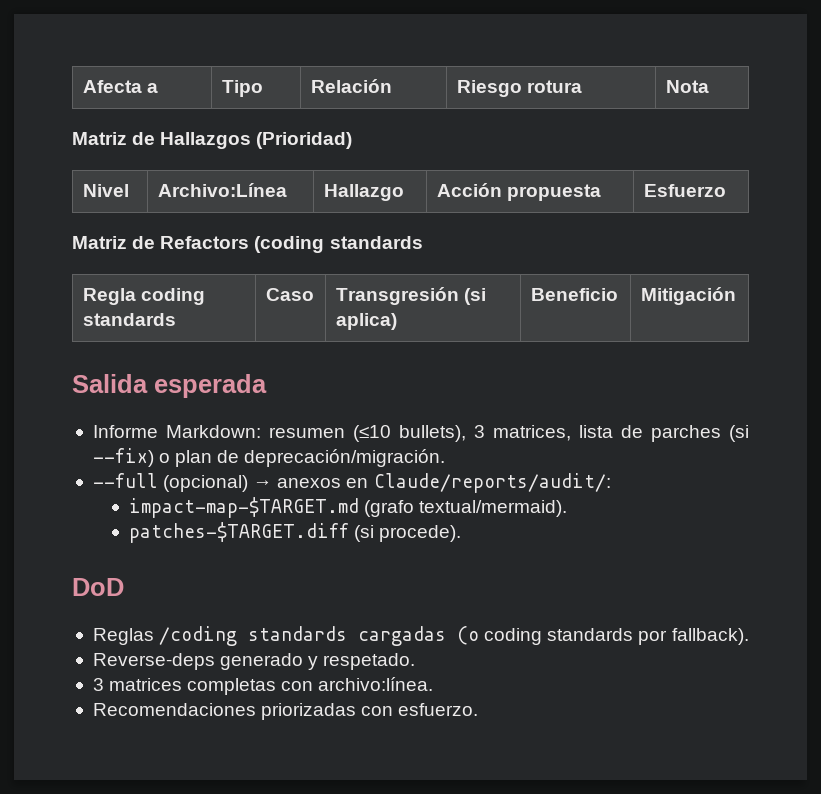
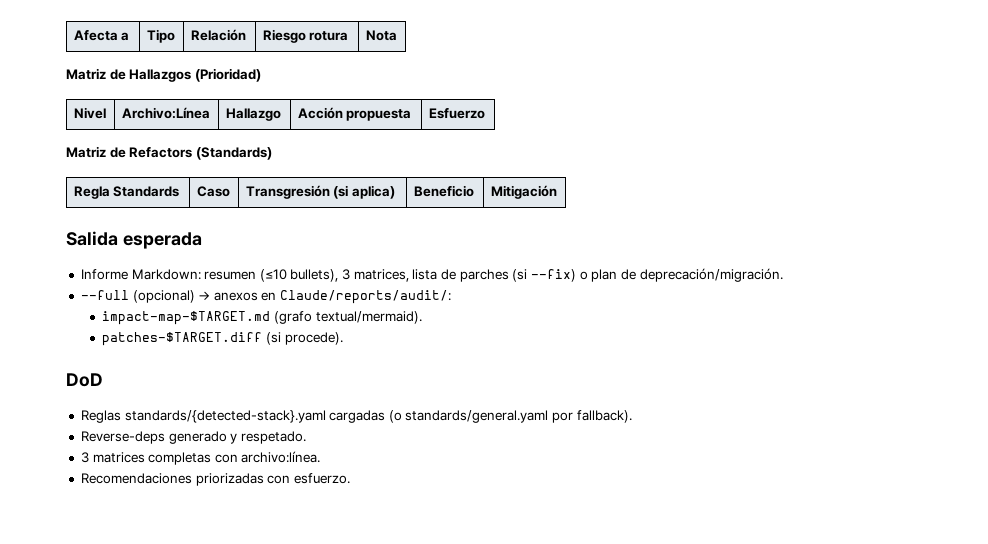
[254,236,423,253] (coding standards -> [195,147,272,160] (Standards)
[140,288,205,305] [82,313,176,326] coding standards -> [113,186,180,197] Standards
[159,626,634,646] /coding standards cargadas (o coding standards -> [124,410,549,423] standards/{detected-stack}.yaml cargadas (o standards/general.yaml

